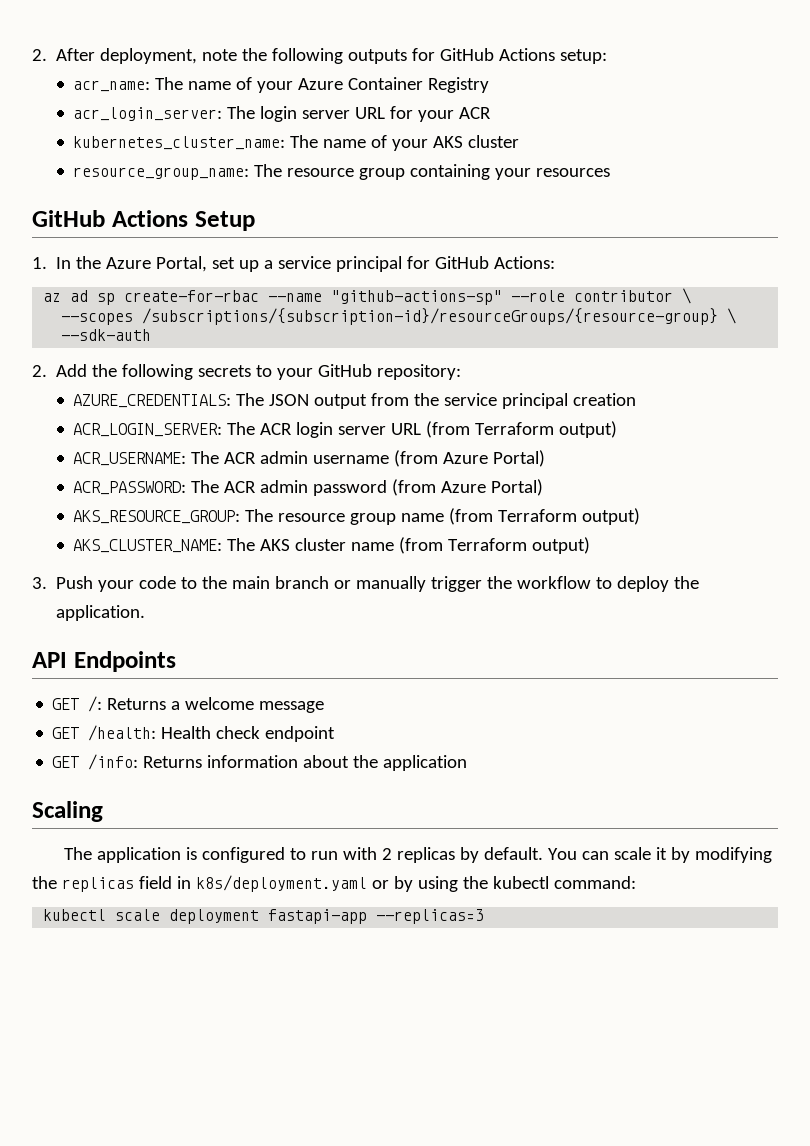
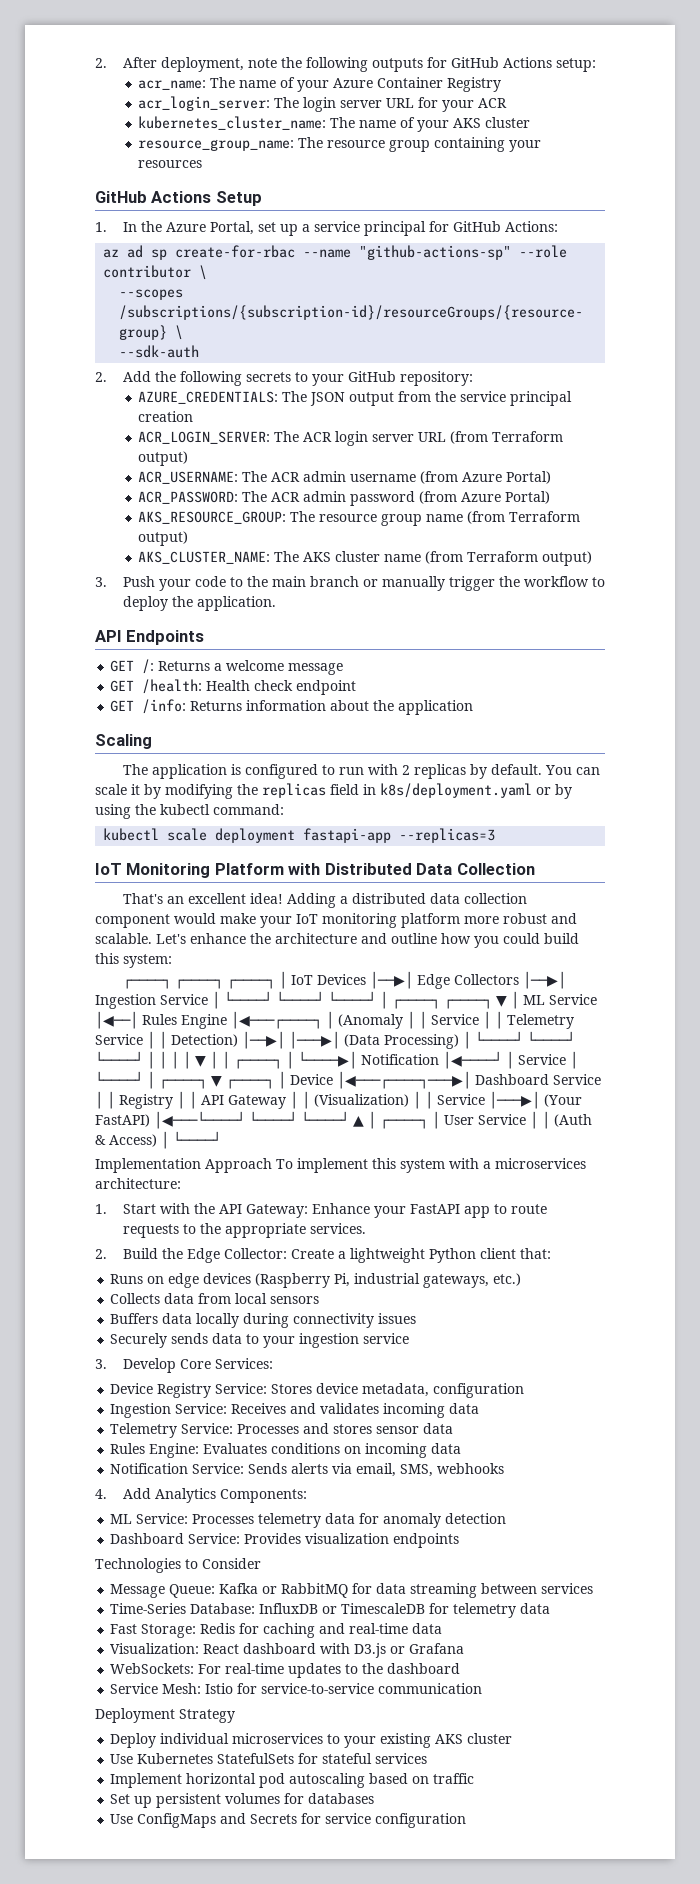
(485, 916) none -> [95,863,535,878] [122,893,527,908] [95,913,577,928] [95,933,579,948] [95,953,172,968] [122,971,566,989] [95,991,597,1009] [95,1011,574,1029] [95,1031,575,1049] [95,1051,578,1069] [95,1071,601,1089] [95,1091,582,1109] [95,1111,592,1129] [95,1131,221,1149] [95,1158,586,1173] [95,1178,181,1189] [95,1203,547,1218] [122,1223,366,1238] [95,1248,551,1263] [110,1273,522,1288] [110,1293,320,1304] [110,1313,417,1328] [110,1333,410,1348] [95,1358,273,1373] [110,1383,525,1398] [110,1403,480,1418] [110,1423,454,1438] [110,1443,462,1458] [110,1463,505,1477] [95,1488,307,1503] [110,1513,507,1528] [110,1533,460,1548] [95,1558,261,1573] [110,1583,594,1598] [110,1603,551,1618] [110,1623,443,1638] [110,1643,465,1658] [110,1663,461,1678] [110,1683,483,1694] [95,1708,235,1723] [110,1733,513,1748] [110,1753,428,1764] [110,1773,475,1788] [110,1793,375,1808] [110,1813,467,1828] // IoT Monitoring Platform with Distributed Data Collection // That's an excellent idea! Adding a distributed data collection component would make your IoT monitoring platform more robust and scalable. Let's enhance the architecture and outline how you could build this system: // ┌────┐ ┌────┐ ┌────┐ │ IoT Devices │──▶│ Edge Collectors │──▶│ Ingestion Service │ └────┘ └────┘ └────┘ │ ┌────┐ ┌────┐ ▼ │ ML Service │◀──│ Rules Engine │◀───┌────┐ │ (Anomaly │ │ Service │ │ Telemetry Service │ │ Detection) │──▶│ │───▶│ (Data Processing) │ └────┘ └────┘ └────┘ │ │ │ │ ▼ │ │ ┌────┐ │ └────▶│ Notification │◀────┘ │ Service │ └────┘ │ ┌────┐ ▼ ┌────┐ │ Device │◀───┌────┐───▶│ Dashboard Service │ │ Registry │ │ API Gateway │ │ (Visualization) │ │ Service │───▶│ (Your FastAPI) │◀───└────┘ └────┘ └────┘ ▲ │ ┌────┐ │ User Service │ │ (Auth & Access) │ └────┘ // Implementation Approach To implement this system with a microservices architecture: // 1. Start with the API Gateway: Enhance your FastAPI app to route requests to the appropriate services. // 2. Build the Edge Collector: Create a lightweight Python client that: // Runs on edge devices (Raspberry Pi, industrial gateways, etc.) // Collects data from local sensors // Buffers data locally during connectivity issues // Securely sends data to your ingestion service // 3. Develop Core Services: // Device Registry Service: Stores device metadata, configuration // Ingestion Service: Receives and validates incoming data // Telemetry Service: Processes and stores sensor data // Rules Engine: Evaluates conditions on incoming data // Notification Service: Sends alerts via email, SMS, webhooks // 4. Add Analytics Components: // ML Service: Processes telemetry data for anomaly detection // Dashboard Service: Provides visualization endpoints // Technologies to Consider // Message Queue: Kafka or RabbitMQ for data streaming between services // Time-Series Database: InfluxDB or TimescaleDB for telemetry data // Fast Storage: Redis for caching and real-time data // Visualization: React dashboard with D3.js or Grafana // WebSockets: For real-time updates to the dashboard // Service Mesh: Istio for service-to-service communication // Deployment Strategy // Deploy individual microservices to your existing AKS cluster // Use Kubernetes StatefulSets for stateful services // Implement horizontal pod autoscaling based on traffic // Set up persistent volumes for databases // Use ConfigMaps and Secrets for service configuration

